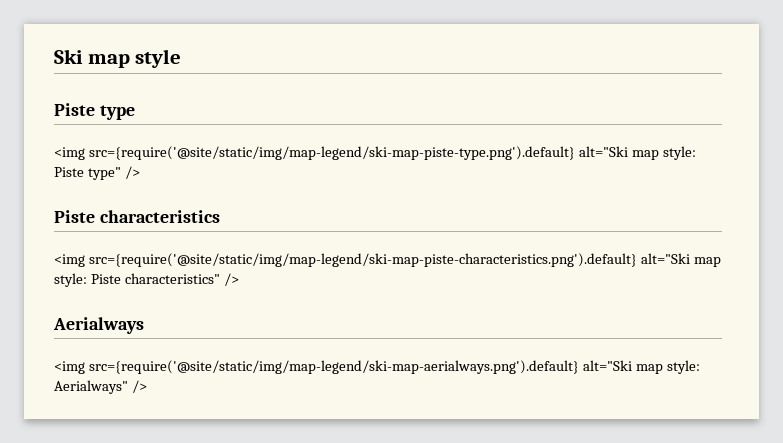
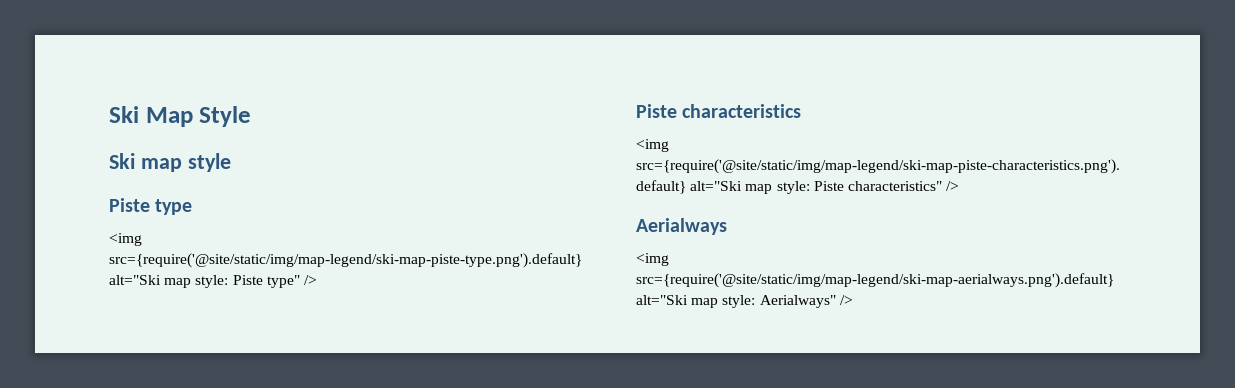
[54,49,83,64] Ski -> [109,106,252,127] [109,153,135,169] Ski Map Style // Ski

